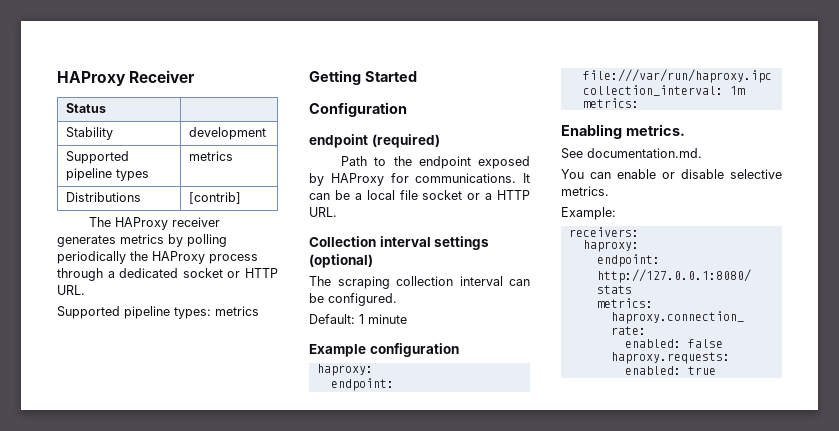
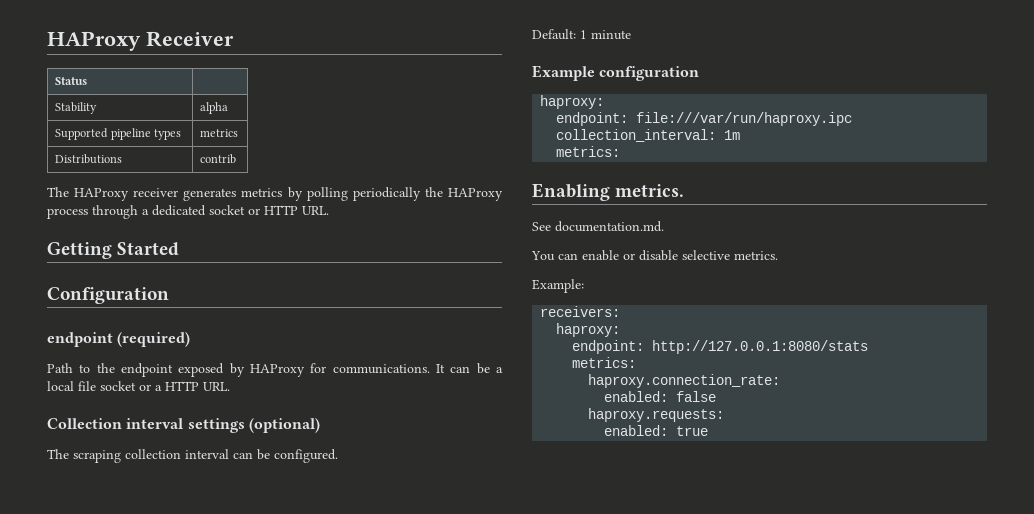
[189,127,267,140] development -> [200,102,229,114] alpha
[189,192,242,204] [contrib] -> [200,154,237,164] contrib
[57,306,259,319] // Supported pipeline types: metrics -> (329, 210) none

